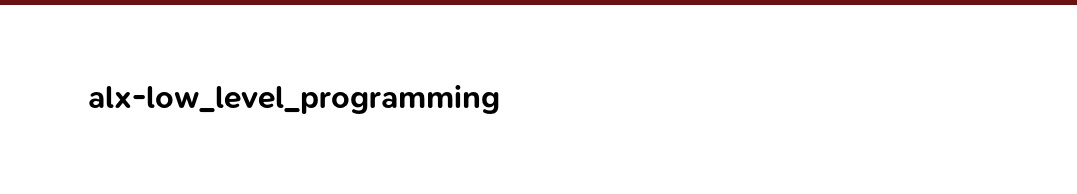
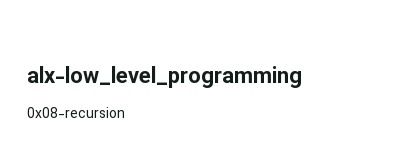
(500, 99) none -> [27,107,125,118] // 0x08-recursion

